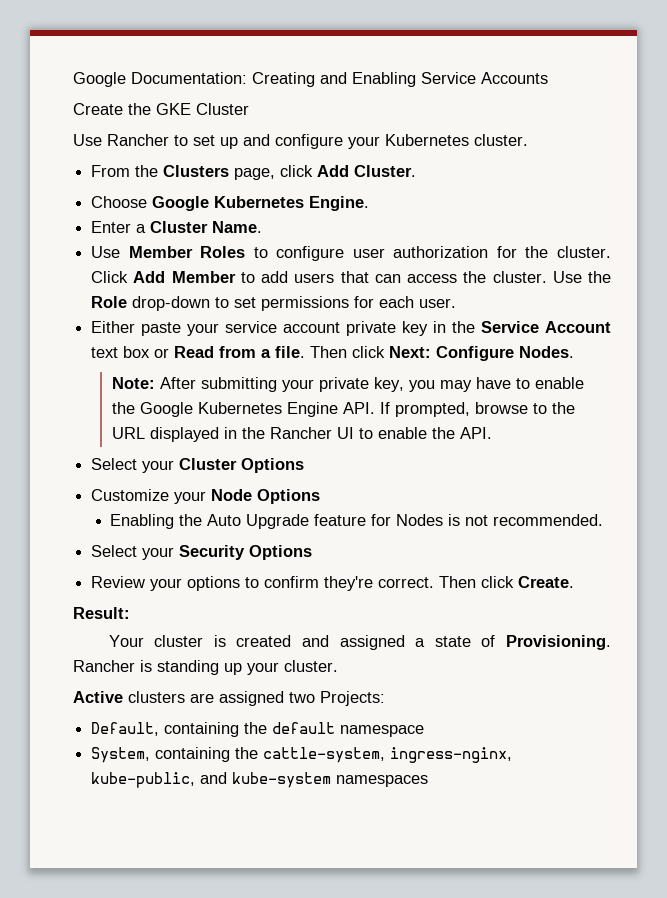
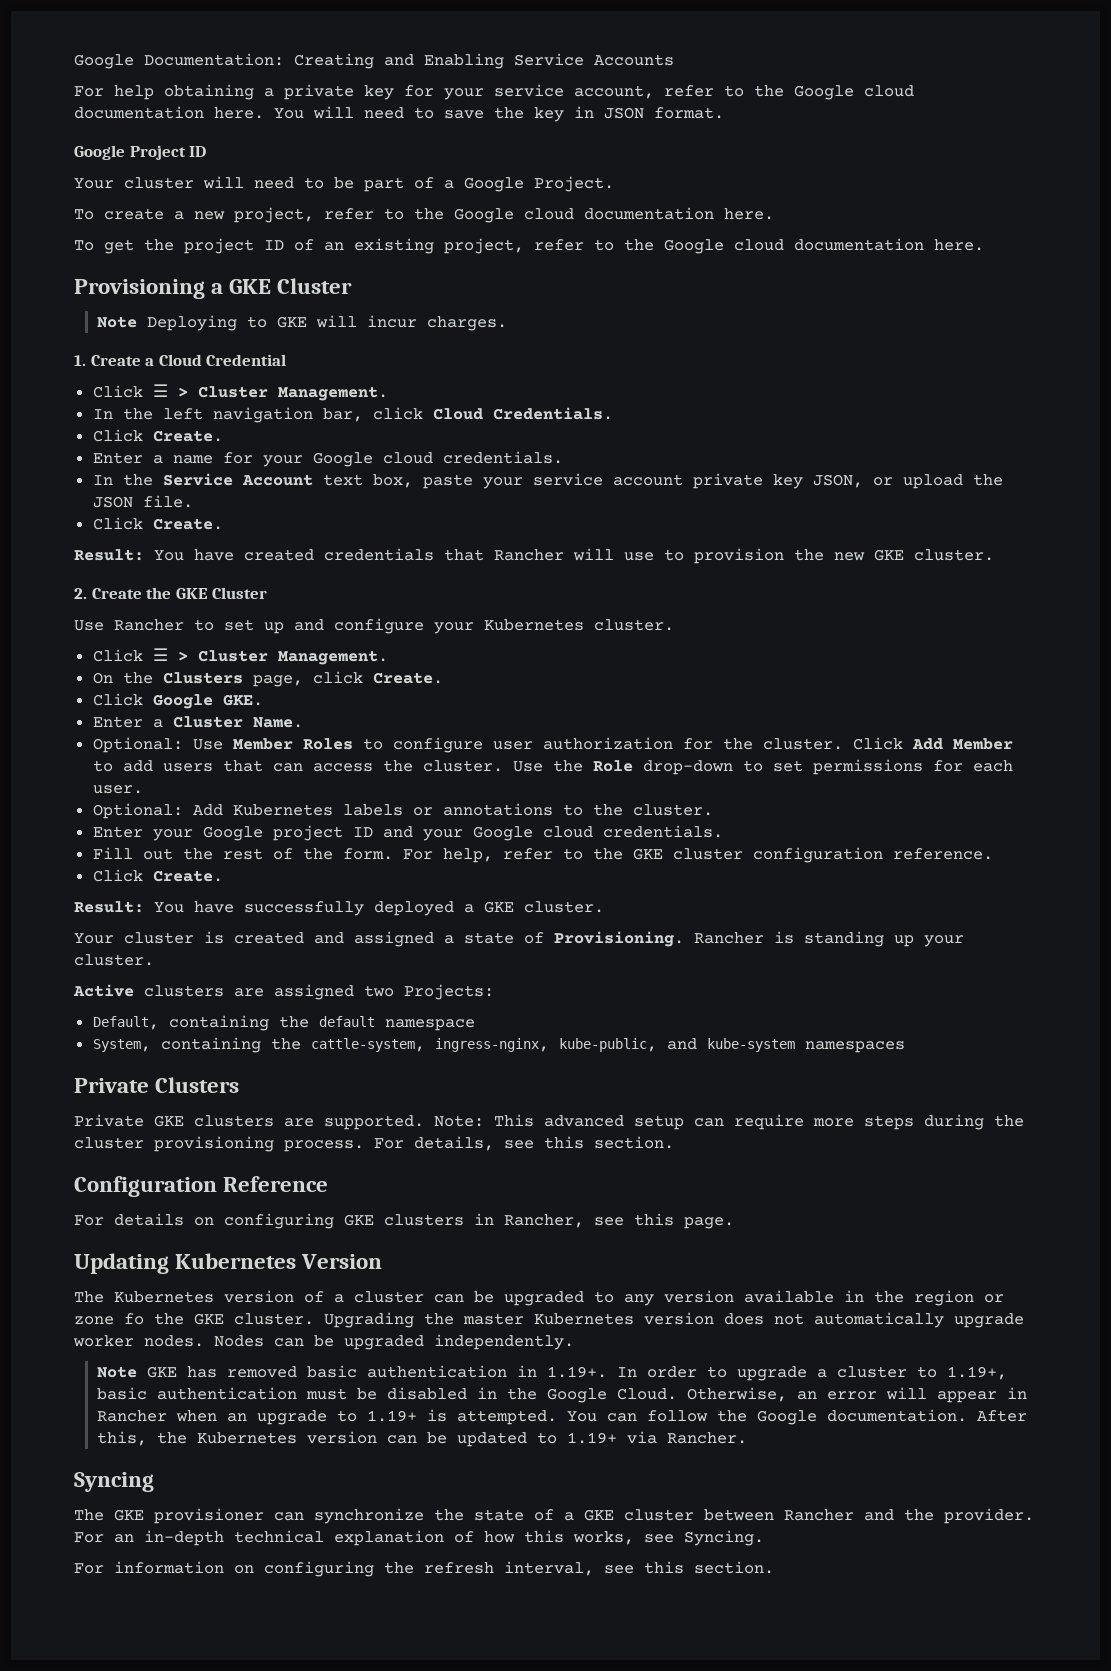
(548, 78) none -> [74,84,914,100] [74,106,724,122] [74,145,207,160] [74,176,614,192] [74,207,774,223] [74,238,984,254] [74,278,353,299] [96,315,507,331] [74,354,287,366] [92,384,388,401] [92,407,613,423] [92,429,223,442] [92,451,563,467] [92,473,1003,489] [92,495,193,508] [92,517,223,530] [74,548,994,564] [74,588,87,599] For help obtaining a private key for your service account, refer to the Google cloud documentation here. You will need to save the key in JSON format. // Google Project ID // Your cluster will need to be part of a Google Project. // To create a new project, refer to the Google cloud documentation here. // To get the project ID of an existing project, refer to the Google cloud documentation here. // Provisioning a GKE Cluster // Note Deploying to GKE will incur charges. // 1. Create a Cloud Credential // Click ☰ > Cluster Management. // In the left navigation bar, click Cloud Credentials. // Click Create. // Enter a name for your Google cloud credentials. // In the Service Account text box, paste your service account private key JSON, or upload the JSON file. // Click Create. // Result: You have created credentials that Rancher will use to provision the new GKE cluster. // 2.
[91,165,417,180] [91,196,370,211] From the Clusters page, click Add Cluster. // Choose Google Kubernetes Engine. -> [92,648,388,665] [92,671,443,687] [92,693,263,709] Click ☰ > Cluster Management. // On the Clusters page, click Create. // Click Google GKE.
(263, 227) none -> [92,737,183,753] Optional:
[91,321,612,336] [91,346,575,361] [111,377,584,392] [111,402,575,417] [111,427,492,442] [91,458,305,473] [91,489,321,504] [110,514,604,529] [91,545,313,560] [91,576,575,591] [73,607,130,619] Either paste your service account private key in the Service Account text box or Read from a file. Then click Next: Configure Nodes. // Note: After submitting your private key, you may have to enable the Google Kubernetes Engine API. If prompted, browse to the URL displayed in the Rancher UI to enable the API. // Select your Cluster Options // Customize your Node Options // Enabling the Auto Upgrade feature for Nodes is not recommended. // Select your Security Options // Review your options to confirm they're correct. Then click Create. // Result: -> [92,803,713,819] [92,825,723,841] [92,847,993,863] [92,869,223,882] [74,901,604,916] Optional: Add Kubernetes labels or annotations to the cluster. // Enter your Google project ID and your Google cloud credentials. // Fill out the rest of the form. For help, refer to the GKE cluster configuration reference. // Click Create. // Result: You have successfully deployed a GKE cluster.
(429, 781) none -> [74,1077,240,1093] [74,1114,1024,1130] [74,1136,674,1152] [74,1176,329,1197] [74,1213,734,1229] [74,1253,383,1274] [74,1290,1004,1306] [74,1312,1024,1328] [73,1334,574,1350] [96,1365,1007,1381] [96,1387,1027,1403] [96,1409,1027,1425] [96,1431,747,1447] [74,1472,154,1492] [74,1508,1034,1524] [74,1530,764,1546] [74,1561,774,1577] // Private Clusters // Private GKE clusters are supported. Note: This advanced setup can require more steps during the cluster provisioning process. For details, see this section. // Configuration Reference // For details on configuring GKE clusters in Rancher, see this page. // Updating Kubernetes Version // The Kubernetes version of a cluster can be upgraded to any version available in the region or zone fo the GKE cluster. Upgrading the master Kubernetes version does not automatically upgrade worker nodes. Nodes can be upgraded independently. // Note GKE has removed basic authentication in 1.19+. In order to upgrade a cluster to 1.19+, basic authentication must be disabled in the Google Cloud. Otherwise, an error will appear in Rancher when an upgrade to 1.19+ is attempted. You can follow the Google documentation. After this, the Kubernetes version can be updated to 1.19+ via Rancher. // Syncing // The GKE provisioner can synchronize the state of a GKE cluster between Rancher and the provider. For an in-depth technical explanation of how this works, see Syncing. // For information on configuring the refresh interval, see this section.

